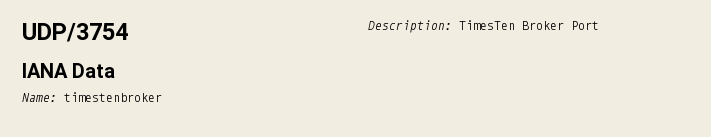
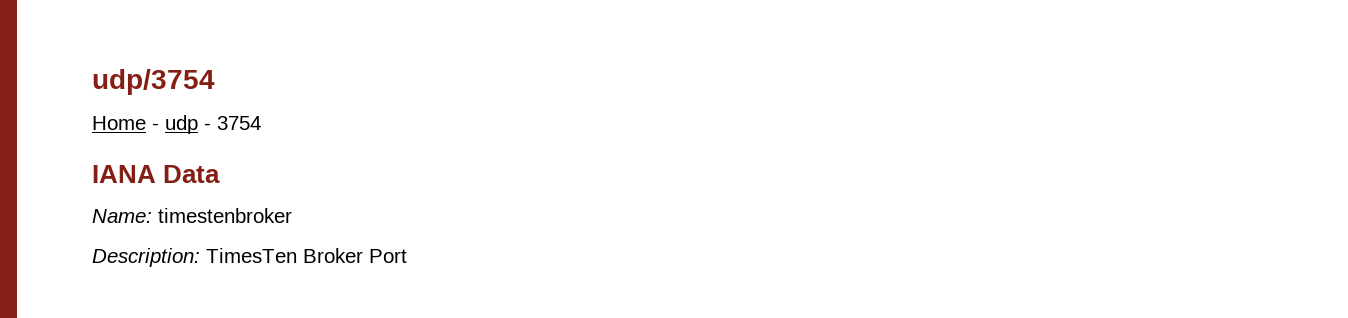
[22,23,128,42] UDP/3754 -> [92,69,215,95] [92,115,261,134] udp/3754 // Home - udp - 3754

